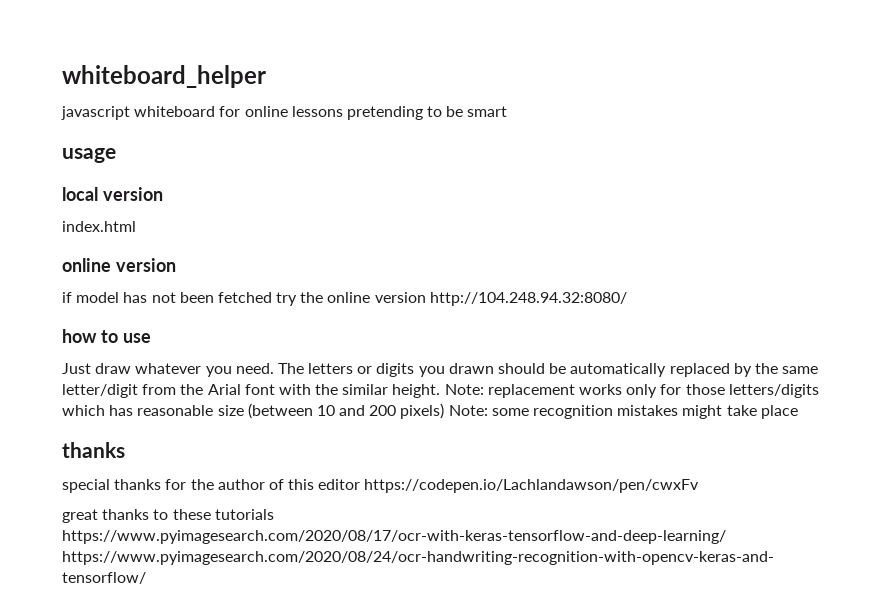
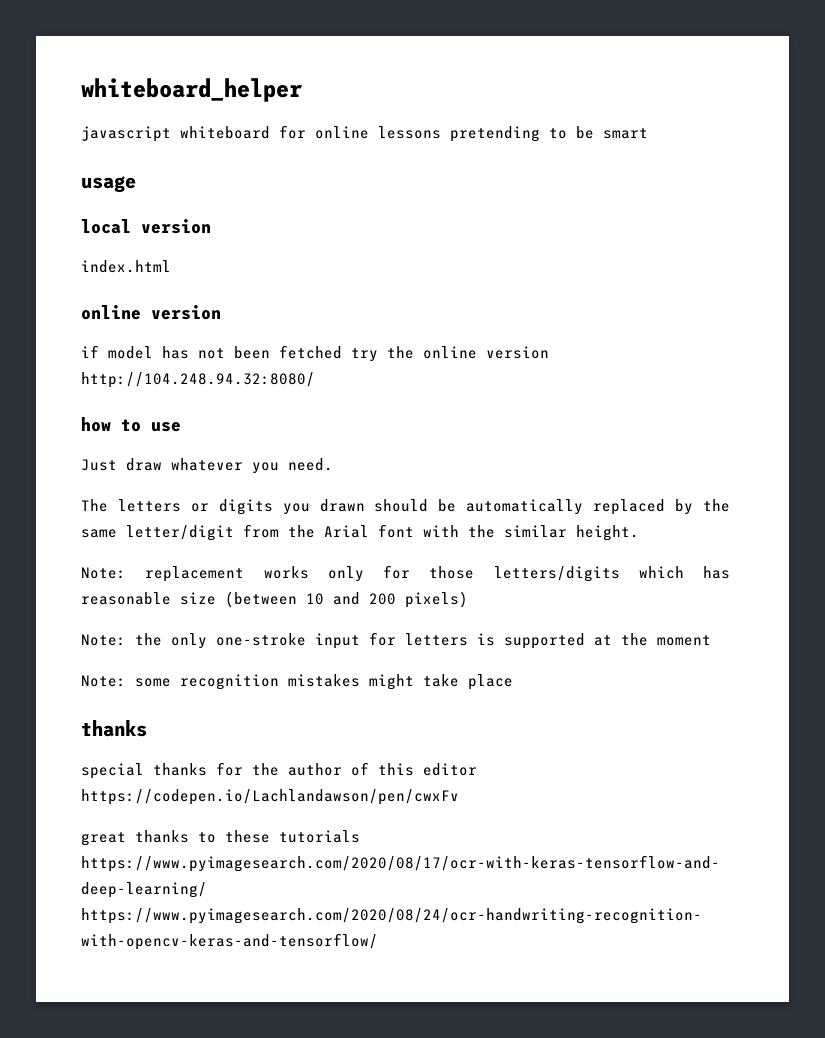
(274, 368) none -> (333, 464) //
(441, 391) none -> (639, 533) //
(445, 411) none -> [81,632,711,649] // Note: the only one-stroke input for letters is supported at the moment //

